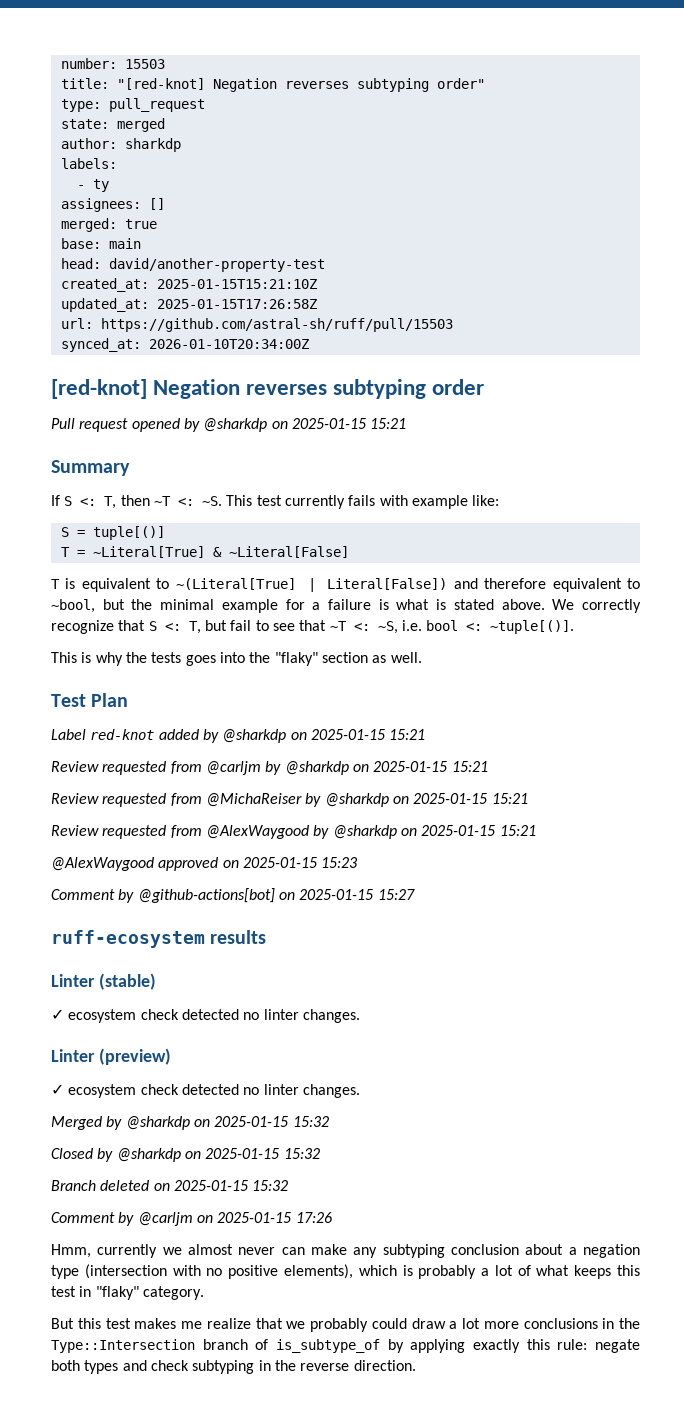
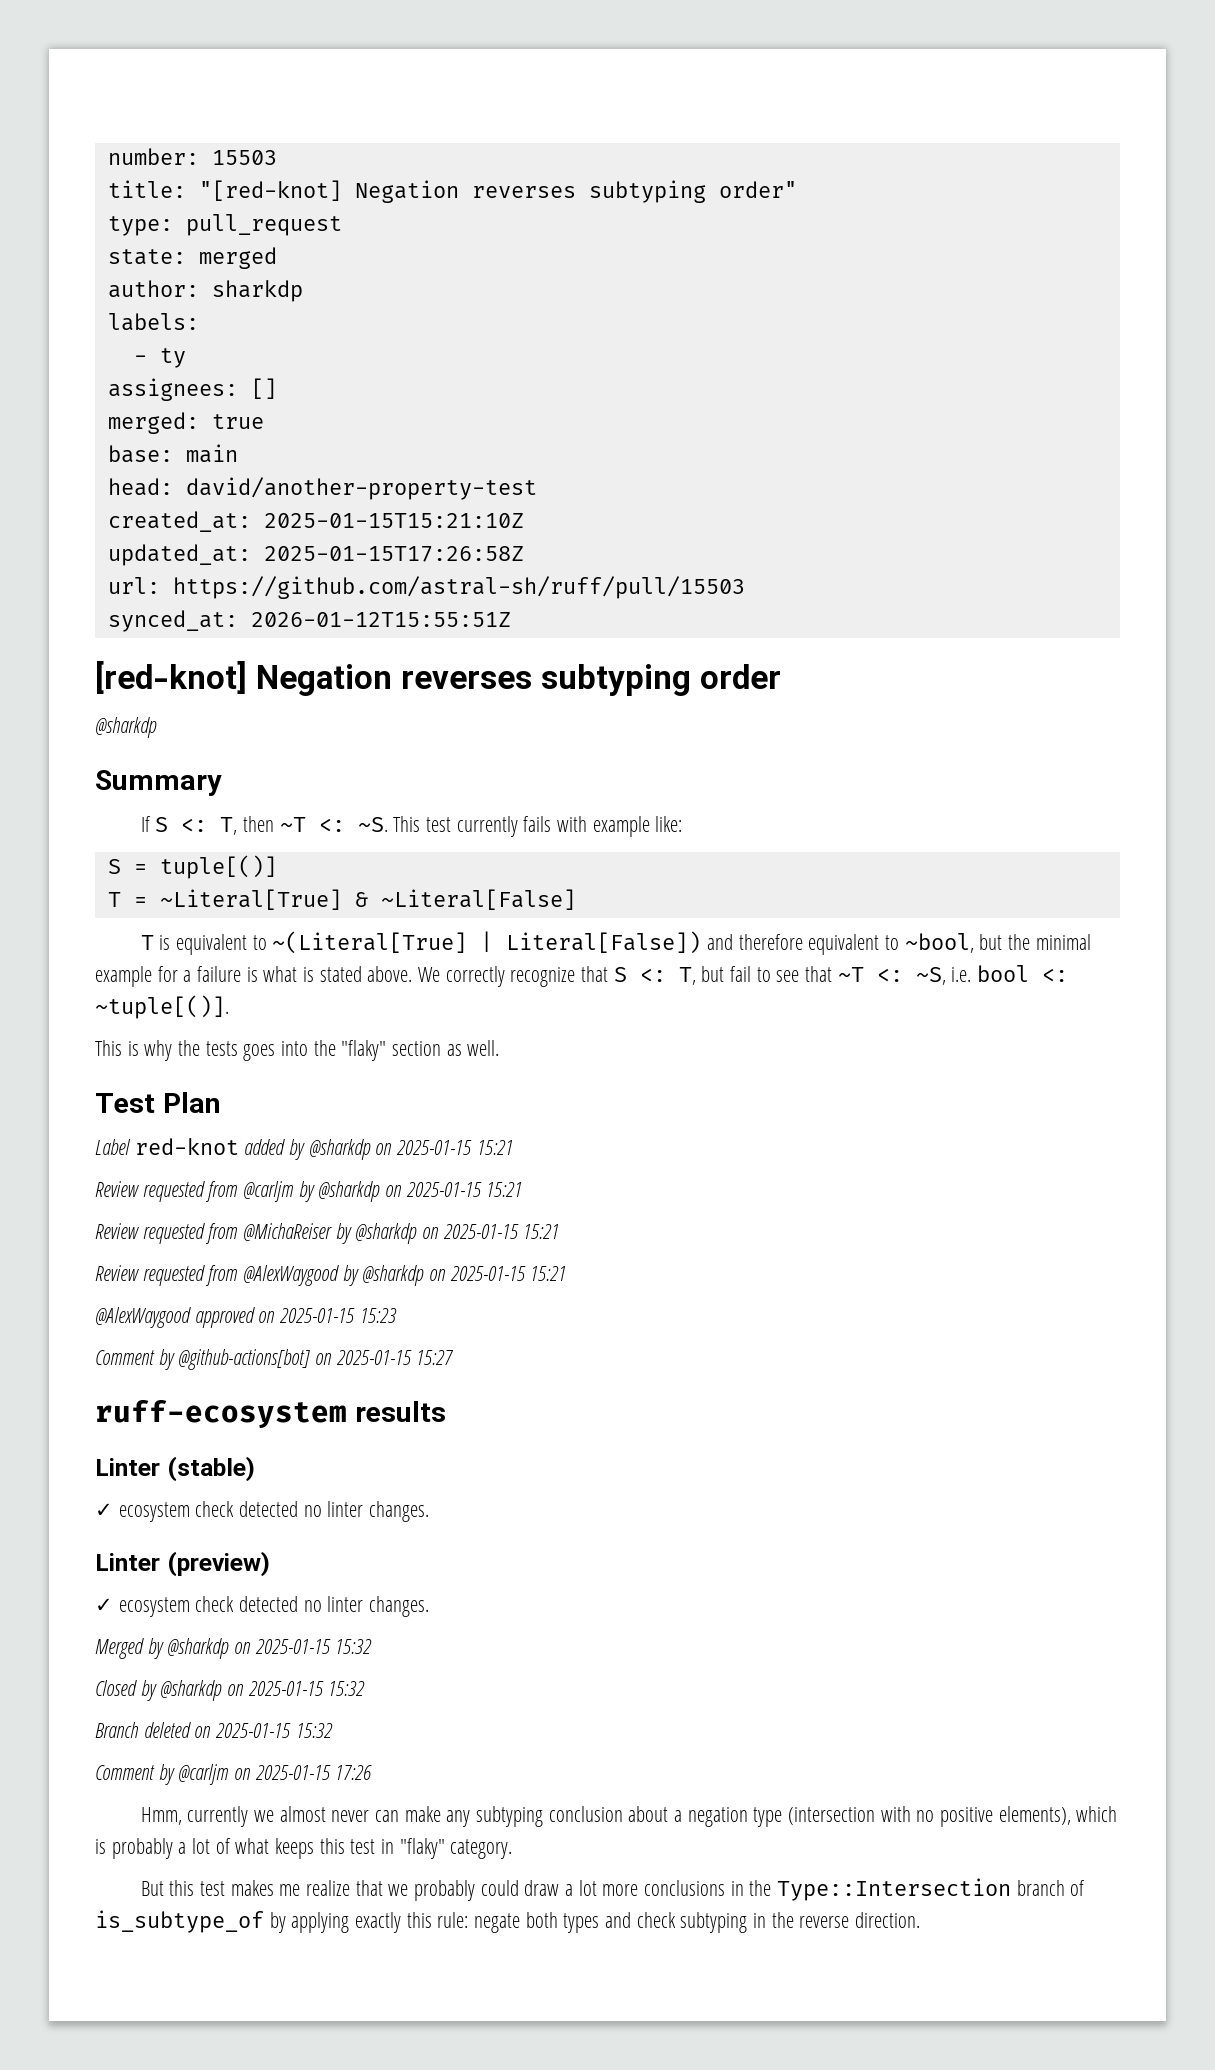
[148,339,309,349] 2026-01-10T20:34:00Z -> [250,612,511,627] 2026-01-12T15:55:51Z
[51,418,407,432] Pull request opened by @sharkdp on 2025-01-15 15:21 -> [95,717,157,738] @sharkdp

